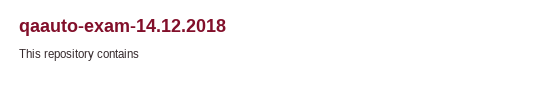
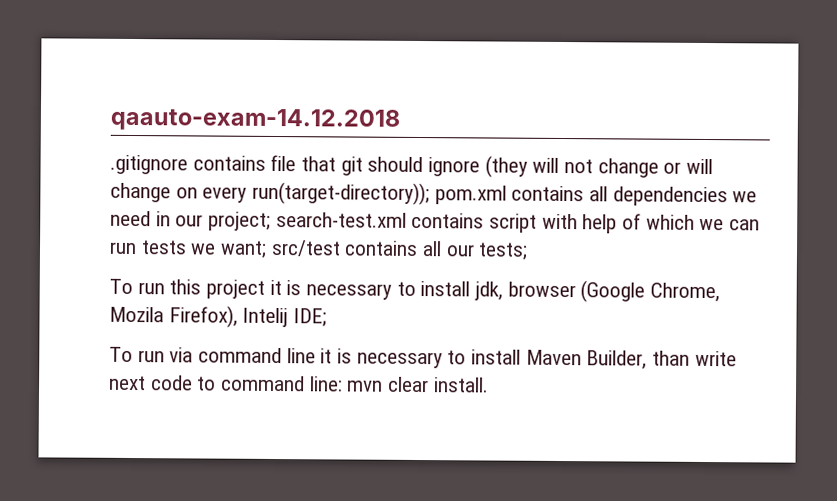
[19,49,140,61] This repository contains -> [110,154,714,178] [110,181,758,207] [110,210,761,234] [109,239,529,260] [109,278,721,303] [109,305,328,328] [109,346,737,370] [109,375,489,393] .gitignore contains file that git should ignore (they will not change or will change on every run(target-directory)); pom.xml contains all dependencies we need in our project; search-test.xml contains script with help of which we can run tests we want; src/test contains all our tests; // To run this project it is necessary to install jdk, browser (Google Chrome, Mozila Firefox), Intelij IDE; // To run via command line it is necessary to install Maven Builder, than write next code to command line: mvn clear install.

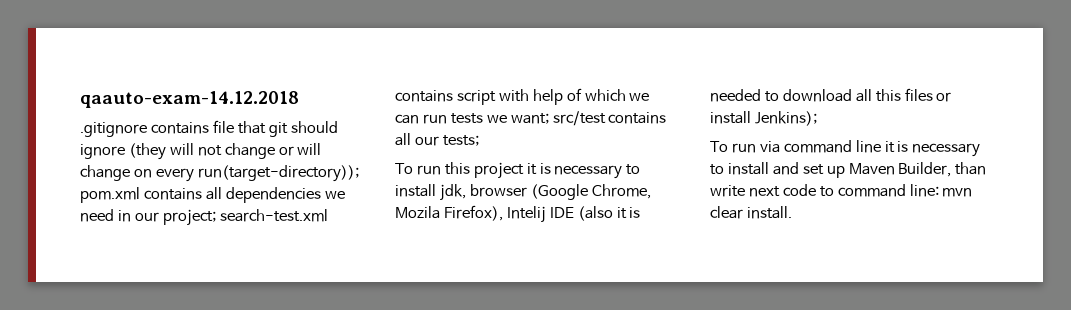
[293,308,328,327] IDE; -> [549,206,641,221] [710,88,952,102] [710,111,817,126] IDE (also it is needed to download all this files or install Jenkins);
(522, 357) none -> [772,162,845,178] and set up

